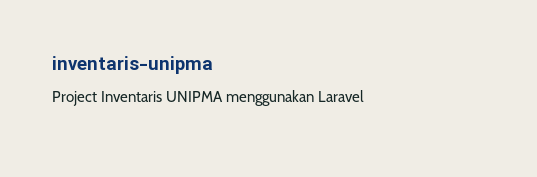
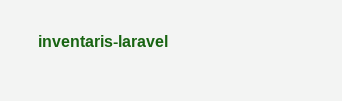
[52,56,213,74] [52,90,365,106] inventaris-unipma // Project Inventaris UNIPMA menggunakan Laravel -> [38,35,168,47] inventaris-laravel

